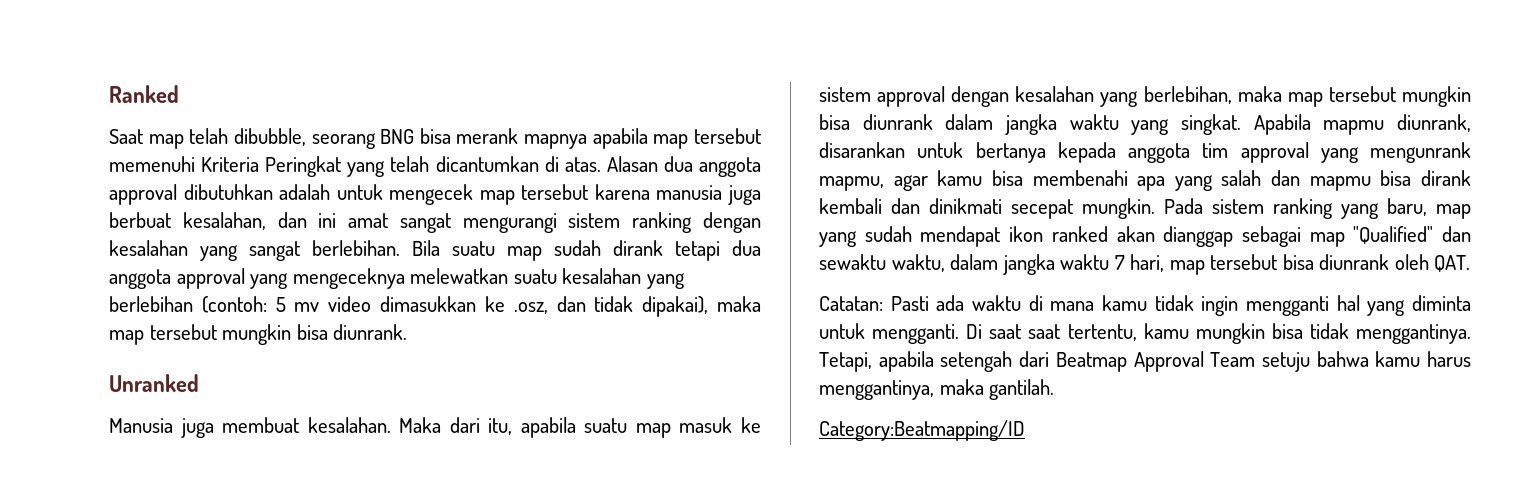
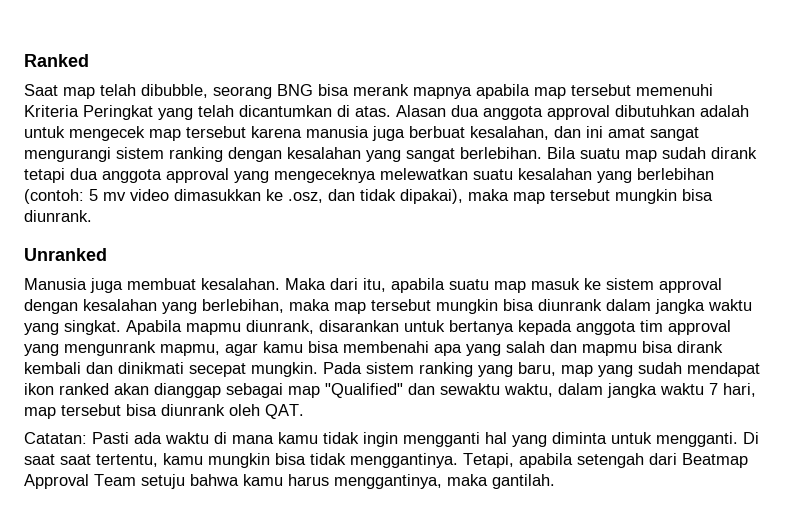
[819,420,1025,441] // Category:Beatmapping/ID -> (555, 481) none

